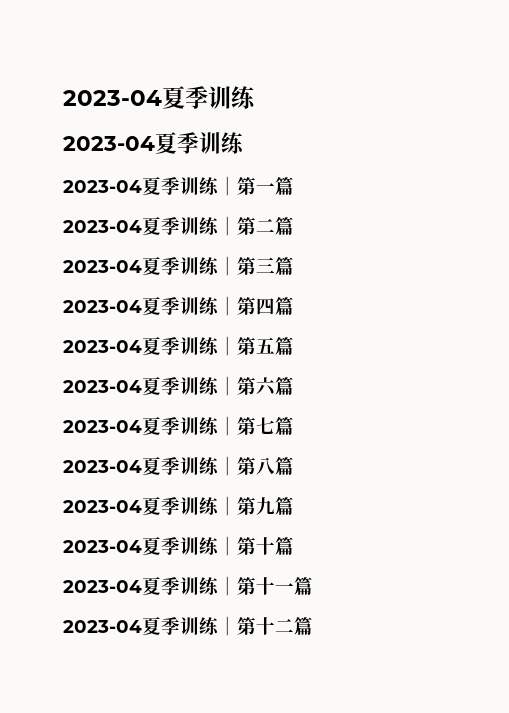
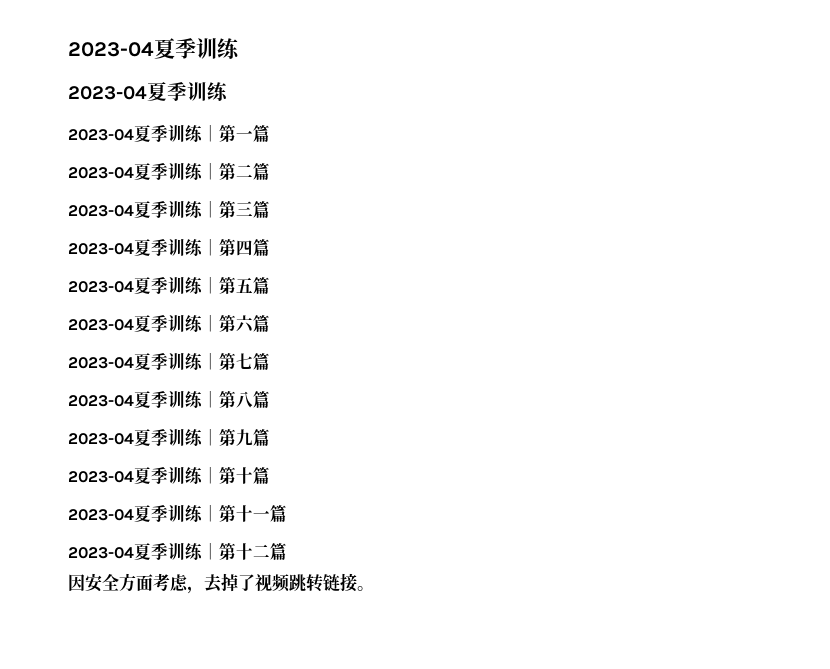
(313, 626) none -> [68,573,374,594] // 因安全方面考虑，去掉了视频跳转链接。

